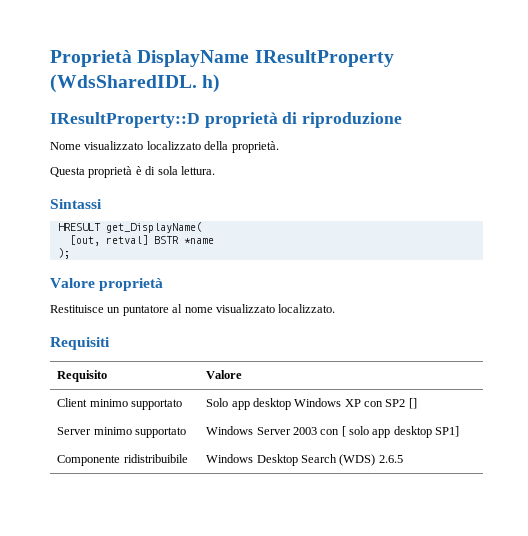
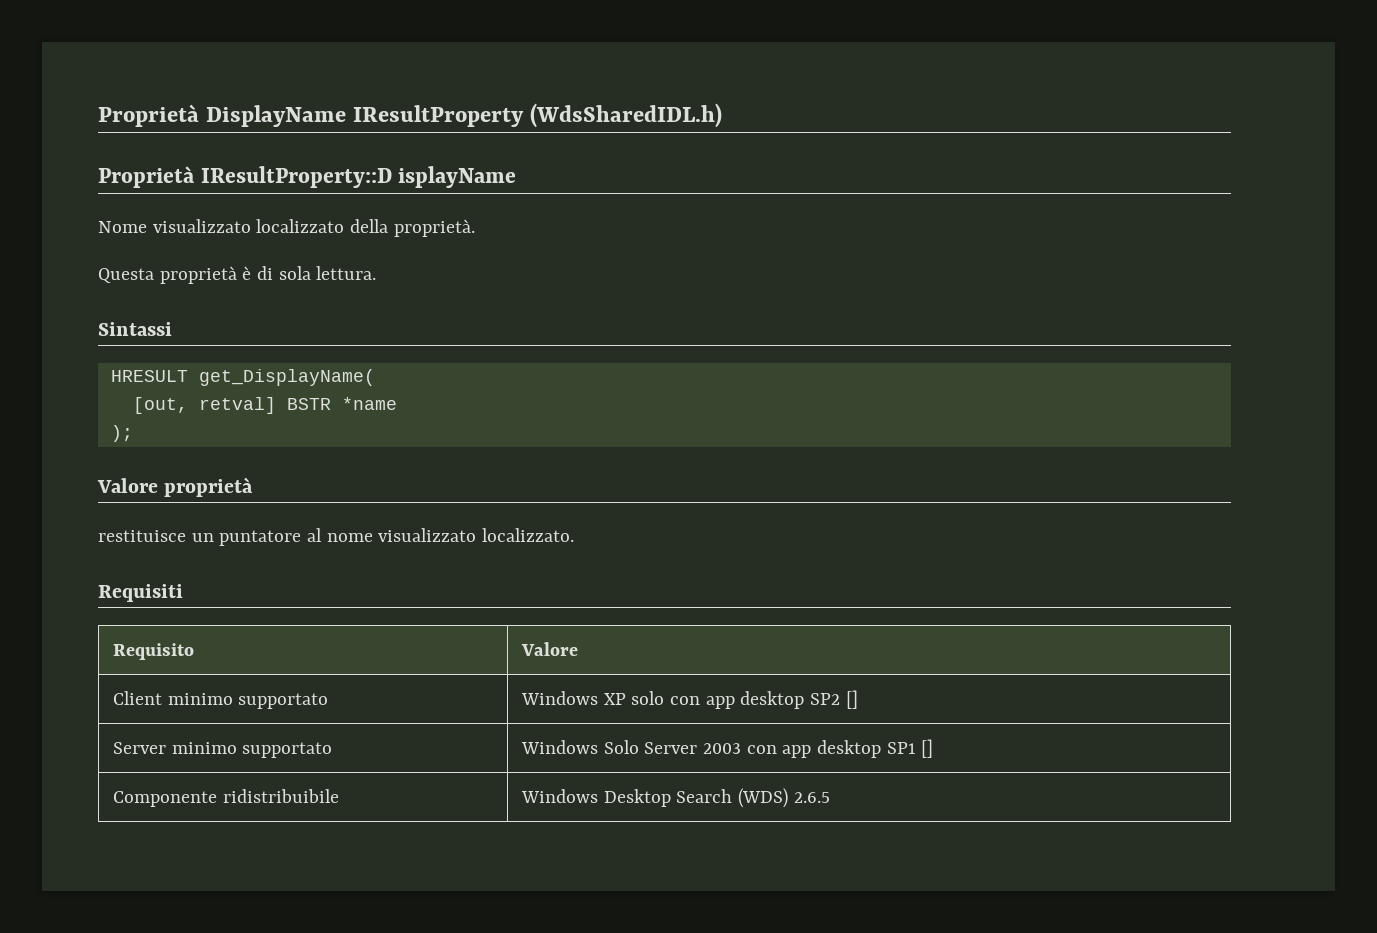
[50,74,221,93] [50,112,403,128] (WdsSharedIDL. h) // IResultProperty::D proprietà di riproduzione -> [529,103,722,128] [98,166,517,188] (WdsSharedIDL.h) // Proprietà IResultProperty::D isplayName
[50,305,104,313] Restituisce -> [98,530,186,542] restituisce
[206,398,384,410] Solo app desktop Windows XP con -> [520,691,805,709] Windows XP solo con app desktop
(254, 430) none -> [603,740,639,754] Solo
[341,426,460,438] [ solo app desktop SP1] -> [782,739,934,758] app desktop SP1 []

